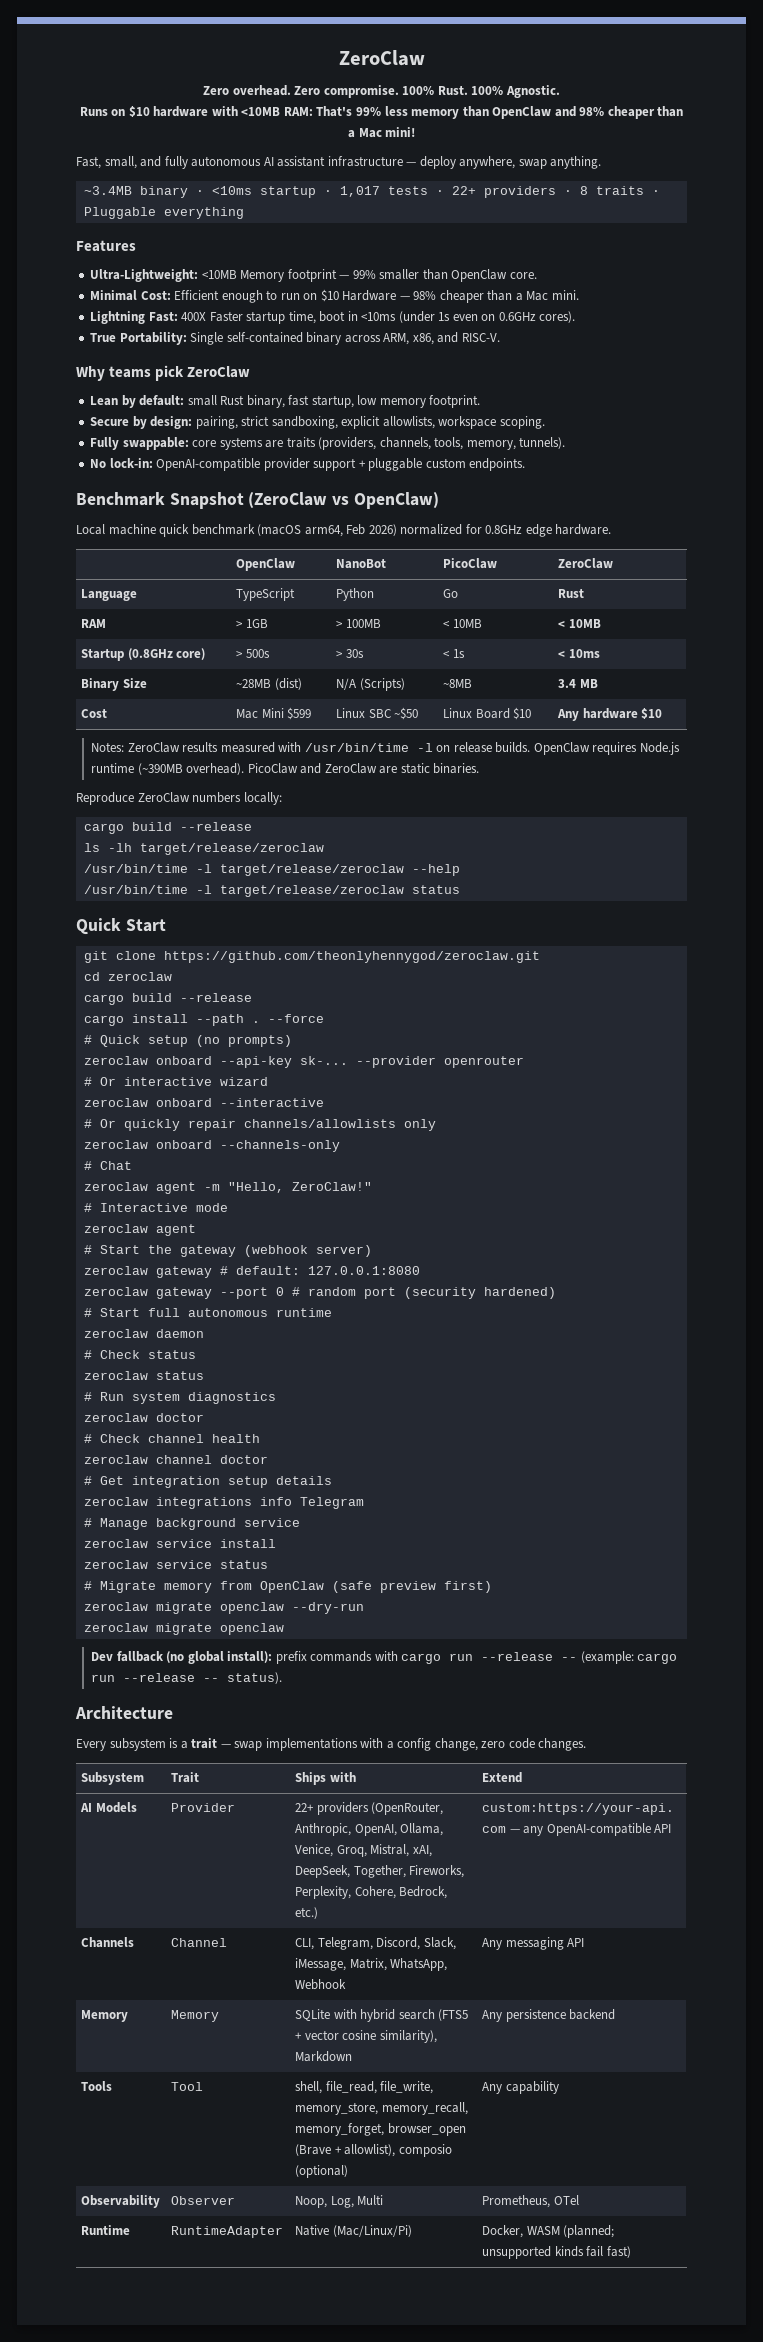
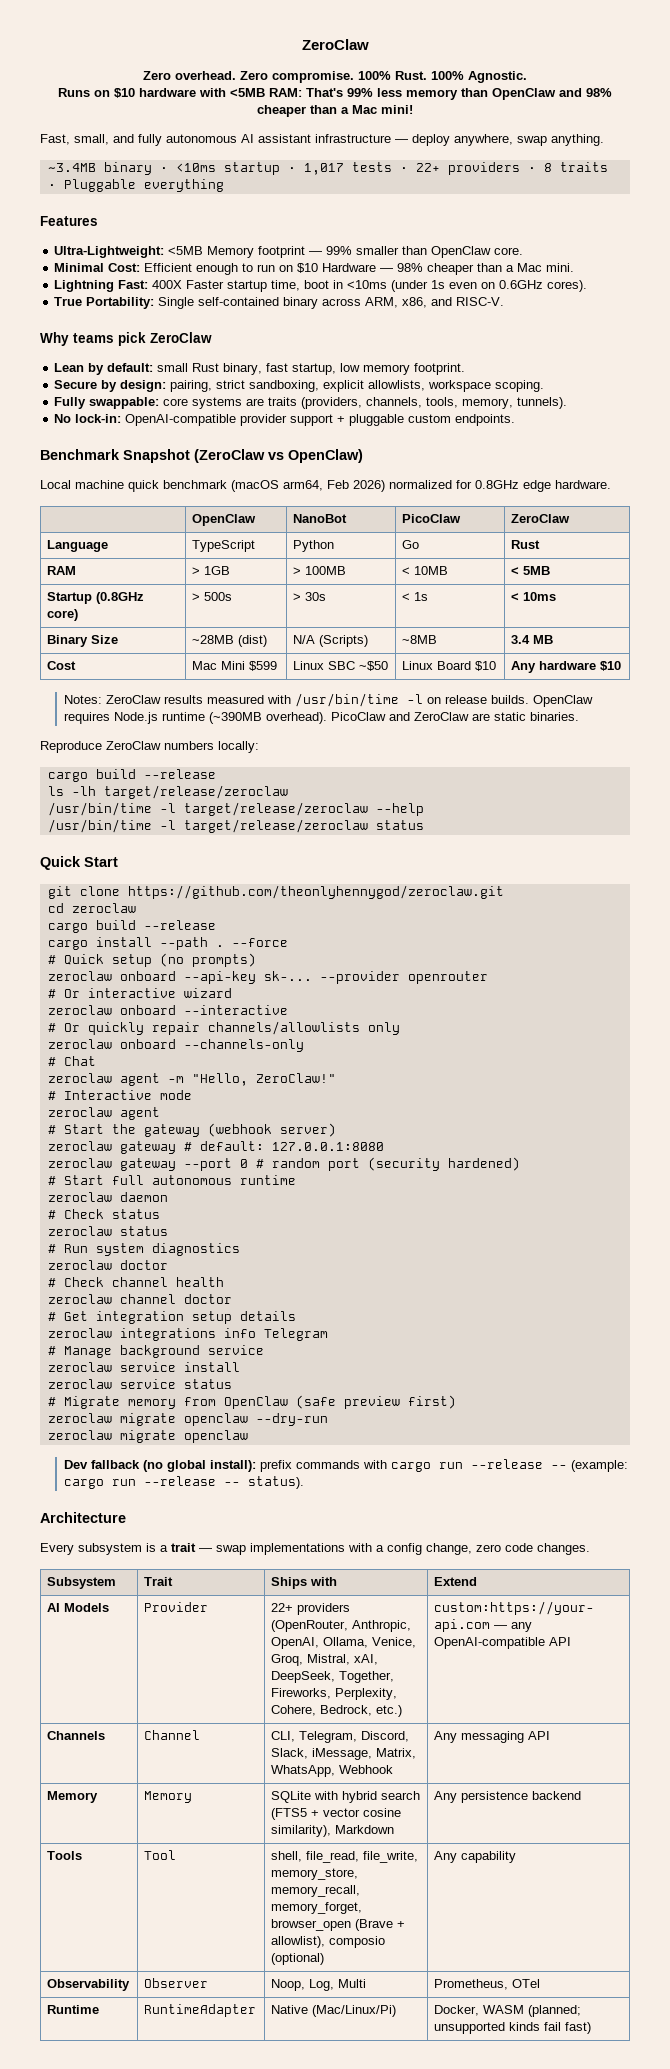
[241,107,281,116] <10MB -> [230,88,265,97] <5MB
[201,270,237,279] <10MB -> [168,246,204,255] <5MB
[568,619,601,628] 10MB -> [523,566,551,575] 5MB

